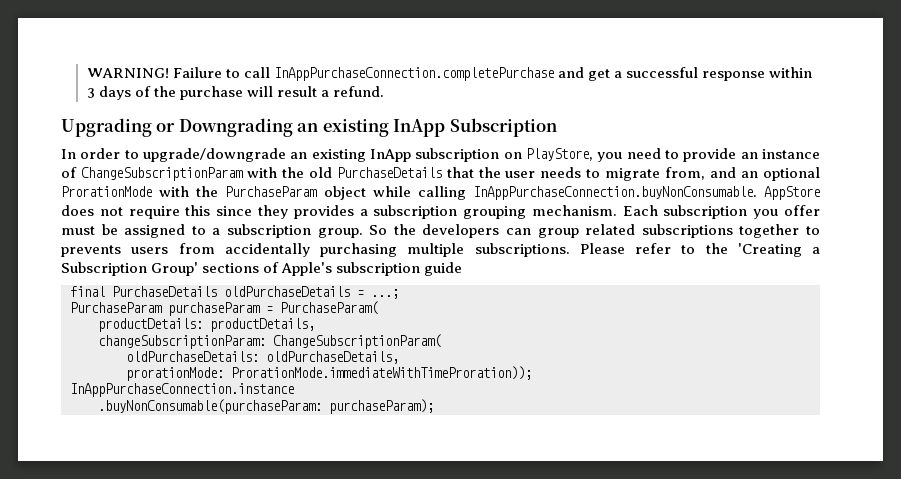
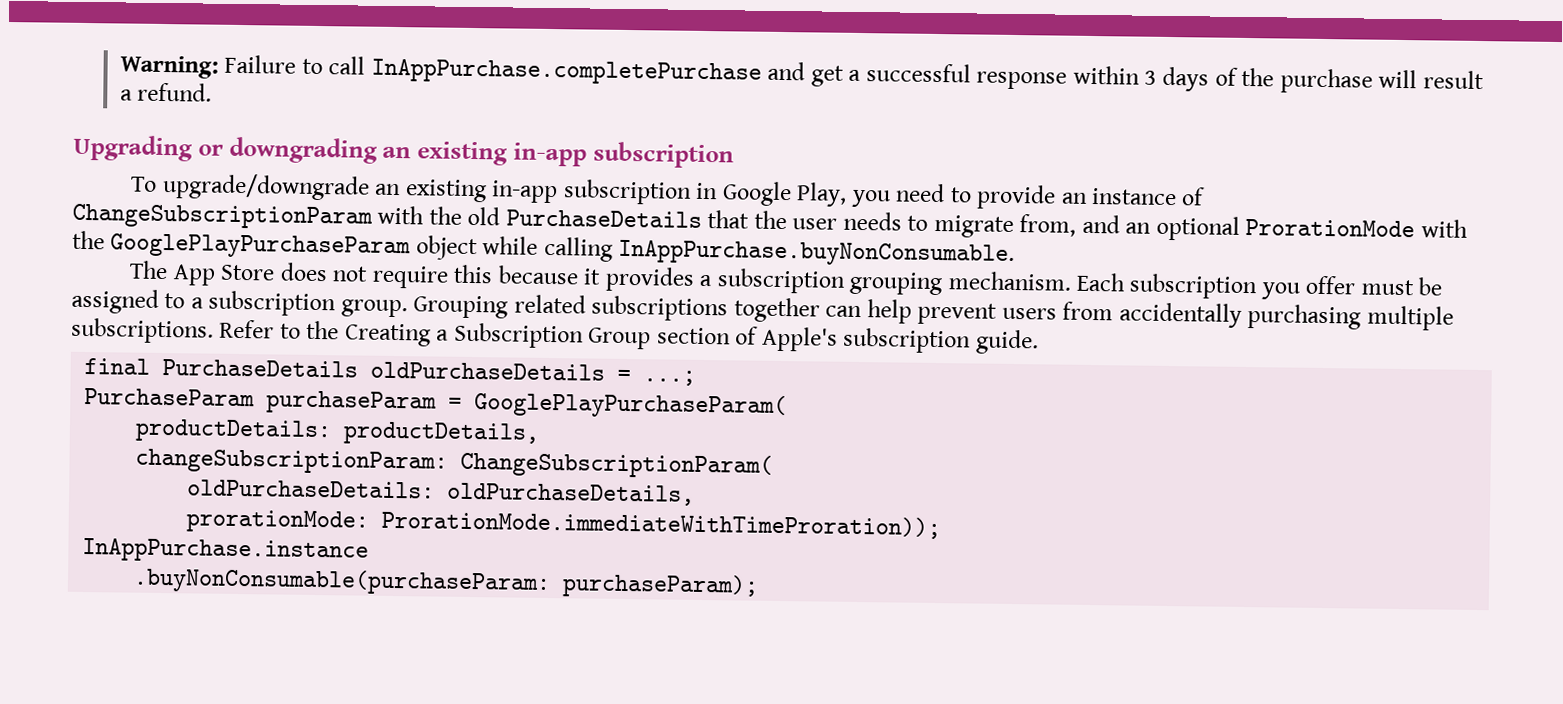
[86,68,169,78] WARNING! -> [119,55,219,79] Warning:
[273,67,554,81] InAppPurchaseConnection.completePurchase -> [370,58,762,86] InAppPurchase.completePurchase
[178,118,557,137] [61,148,593,162] Downgrading an existing InApp Subscription // In order to upgrade/downgrade an existing InApp subscription on PlayStore, -> [228,136,734,169] [131,172,848,207] downgrading an existing in-app subscription // To upgrade/downgrade an existing in-app subscription in Google Play,
[225,186,318,197] PurchaseParam -> [110,233,412,260] GooglePlayPurchaseParam
[472,186,820,200] InAppPurchaseConnection.buyNonConsumable. AppStore -> [618,239,1016,268] [129,260,276,286] InAppPurchase.buyNonConsumable. // The App Store
[216,205,288,219] since they -> [497,265,602,285] because it
[369,224,821,238] [61,245,121,257] So the developers can group related subscriptions together to prevents -> [413,294,998,325] Grouping related subscriptions together can help prevent
[579,243,671,254] Please refer -> [219,319,275,339] Refer
[737,243,802,257] 'Creating -> [344,323,431,347] Creating
[151,262,260,276] Group' sections -> [588,327,731,350] Group section
[424,262,463,276] guide -> [974,329,1039,355] guide.
[280,301,378,315] PurchaseParam( -> [474,392,788,420] GooglePlayPurchaseParam(
[70,383,294,397] InAppPurchaseConnection.instance -> [82,537,370,564] InAppPurchase.instance

